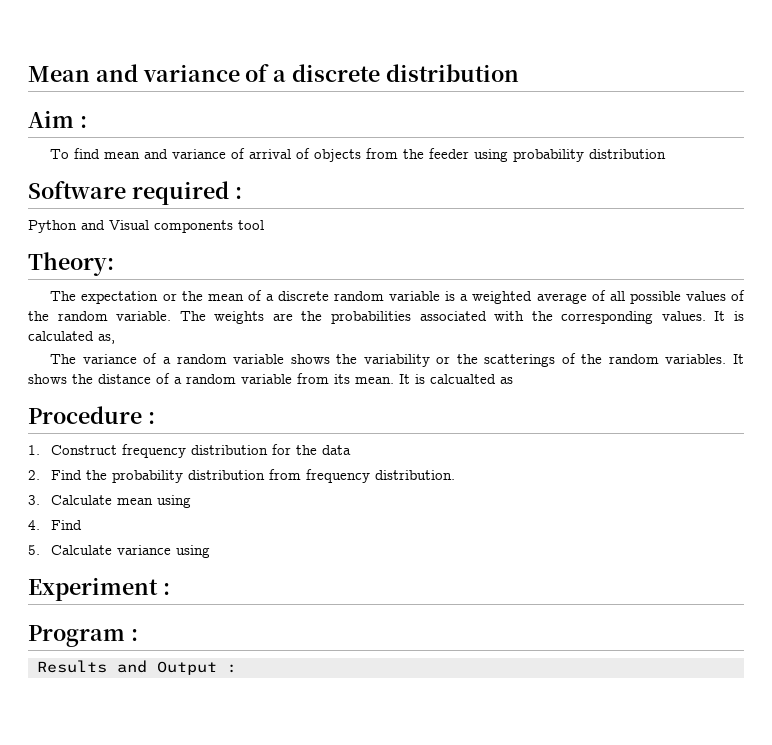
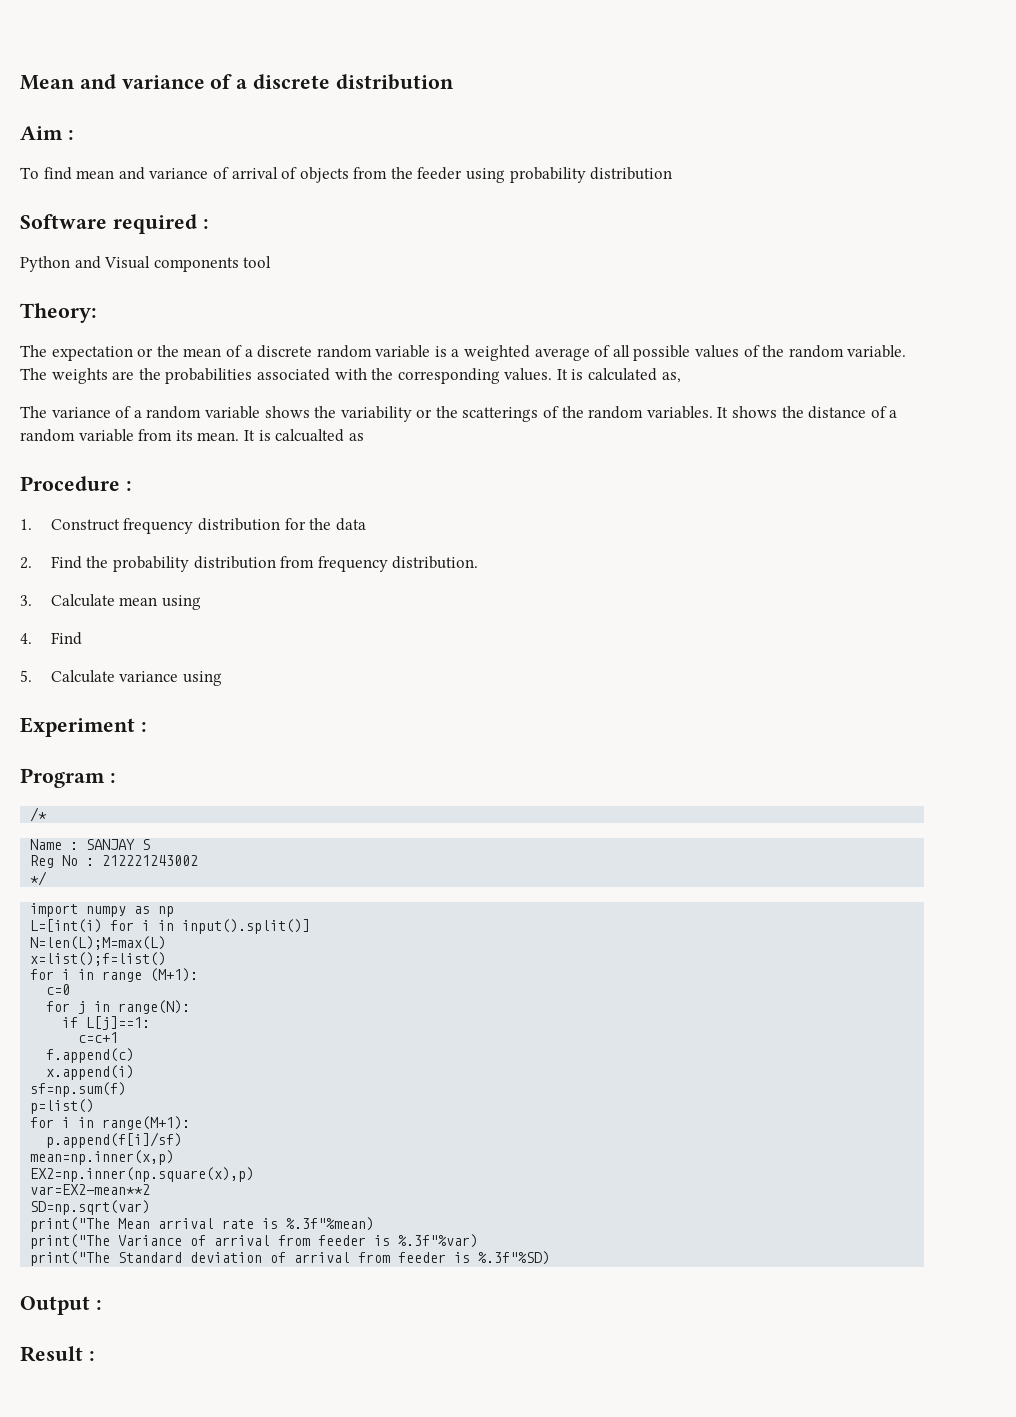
[36,660,147,673] Results and -> [30,807,48,822] [30,839,151,850] [30,855,199,868] [30,871,48,886] [30,903,175,917] [30,919,311,934] [30,936,167,950] [30,952,167,966] [30,968,199,982] [46,984,71,995] [46,1000,191,1014] [62,1016,151,1030] [78,1032,119,1043] [46,1048,135,1063] [46,1065,135,1080] [30,1082,127,1097] [30,1099,95,1114] [30,1116,191,1130] [46,1132,183,1148] [30,1150,175,1165] [30,1167,255,1182] [30,1184,151,1195] [30,1200,151,1215] [30,1217,375,1232] [30,1234,479,1249] [30,1251,551,1266] /* // Name : SANJAY S // Reg No : 212221243002 // */ // import numpy as np // L=[int(i) for i in input().split()] // N=len(L);M=max(L) // x=list();f=list() // for i in range (M+1): // c=0 // for j in range(N): // if L[j]==1: // c=c+1 // f.append(c) // x.append(i) // sf=np.sum(f) // p=list() // for i in range(M+1): // p.append(f[i]/sf) // mean=np.inner(x,p) // EX2=np.inner(np.square(x),p) // var=EX2-mean**2 // SD=np.sqrt(var) // print("The Mean arrival rate is %.3f"%mean) // print("The Variance of arrival from feeder is %.3f"%var) // print("The Standard deviation of arrival from feeder is %.3f"%SD) //
(237, 668) none -> [20,1346,95,1362] // Result :

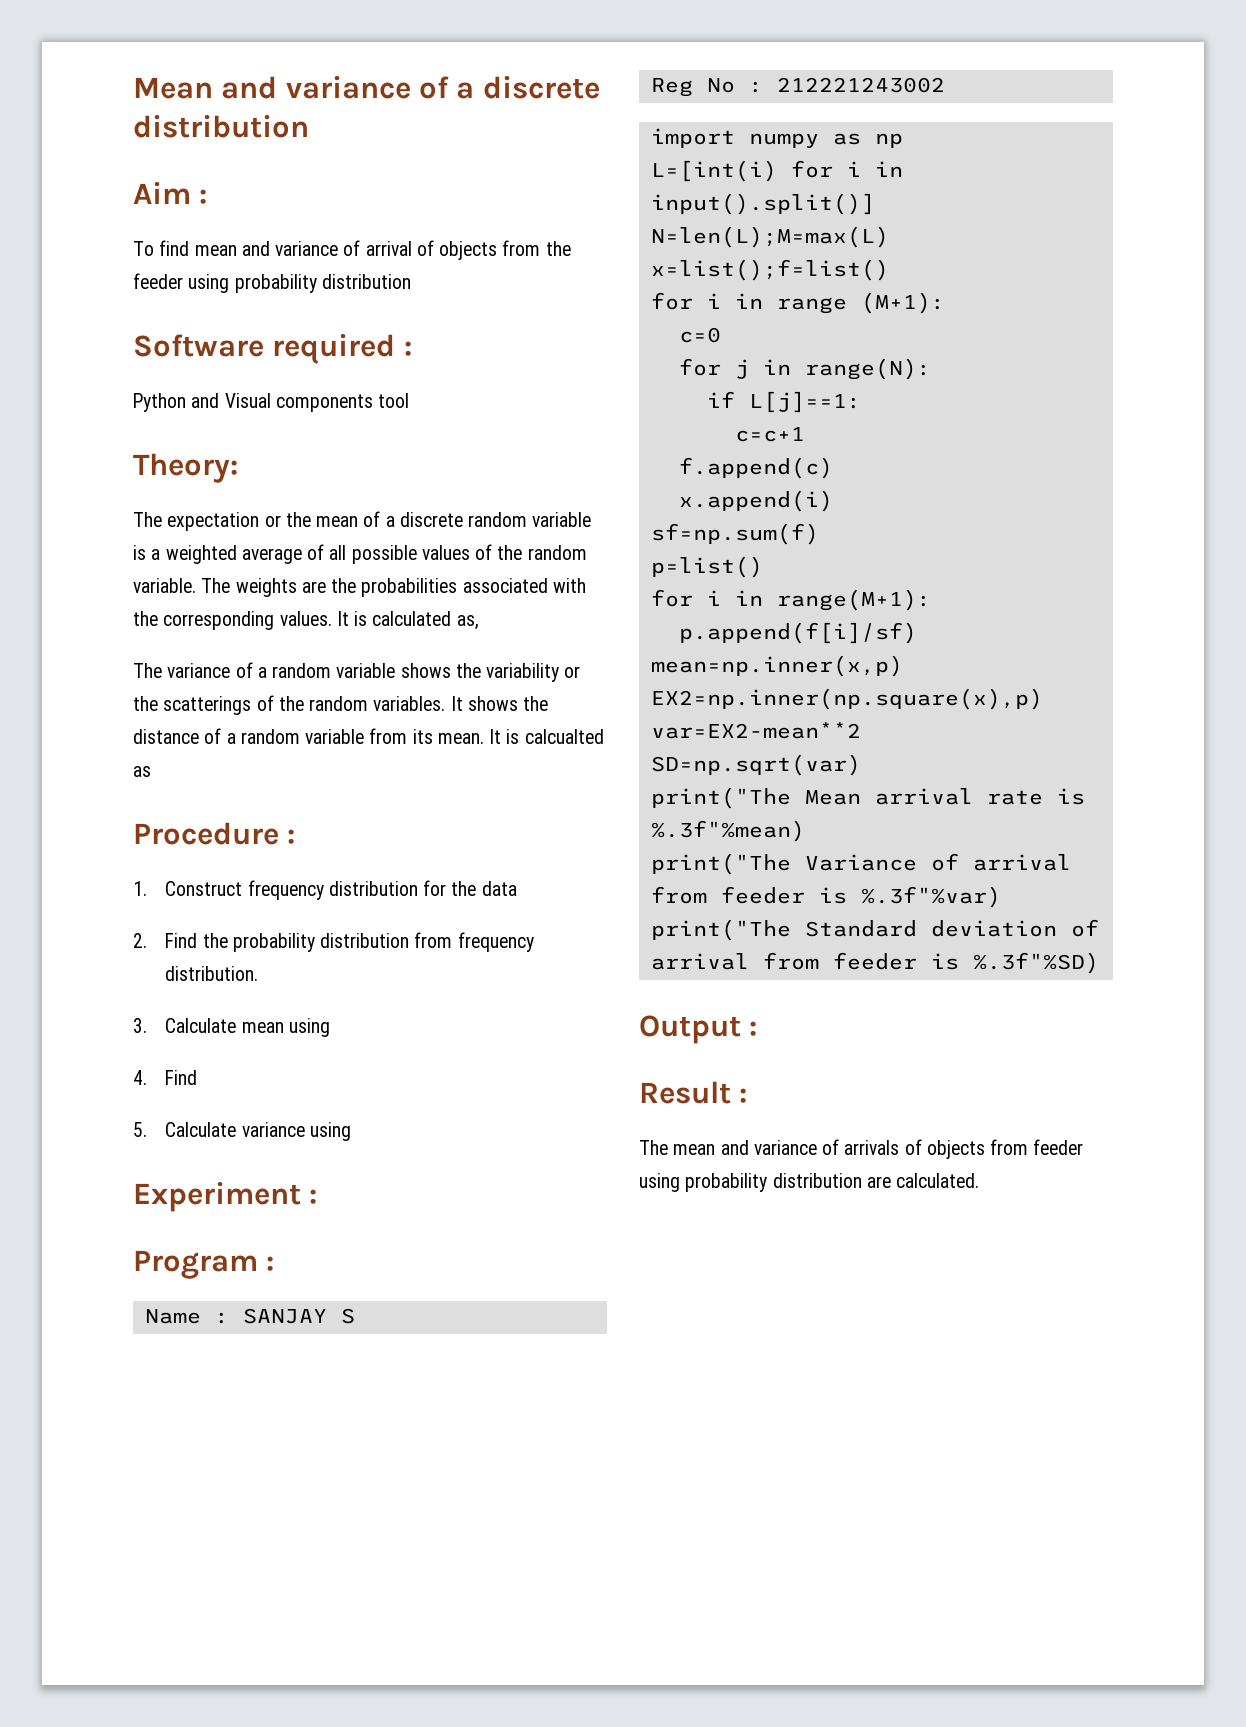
[30,807,48,822] // /* -> (275, 1263) none
[30,871,48,886] // */ -> (945, 85) none
(95, 1356) none -> [639,1139,1084,1159] [639,1173,980,1192] // The mean and variance of arrivals of objects from feeder using probability distribution are calculated.

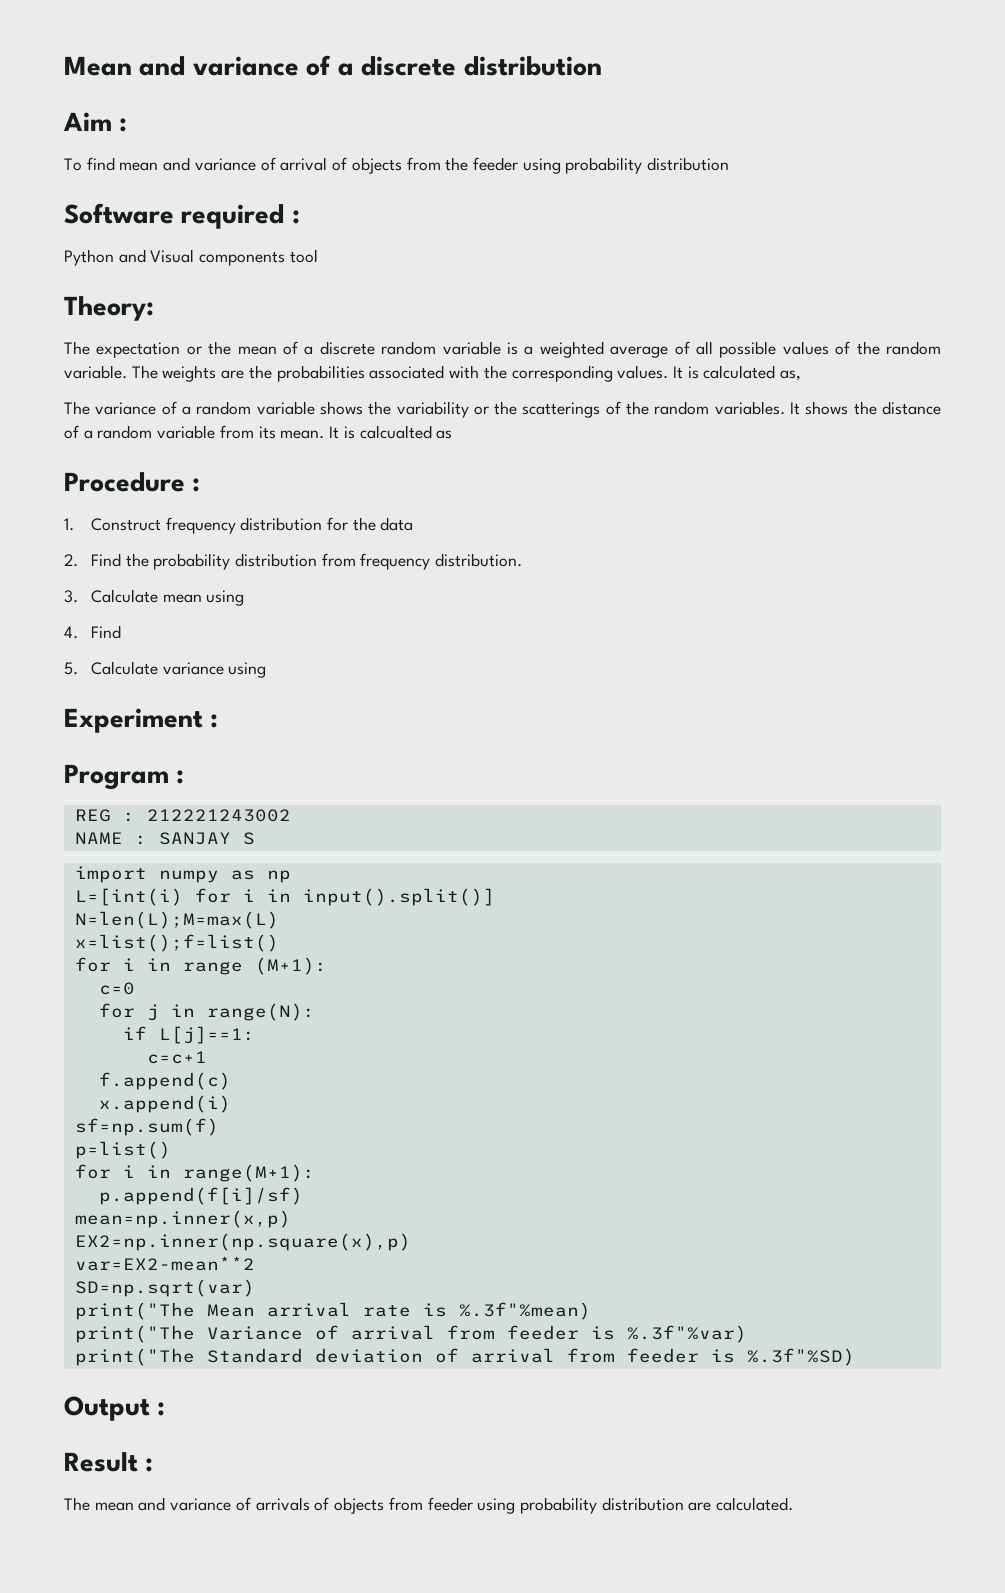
[144,1309,201,1324] Name -> [74,809,291,822] [74,832,123,844] REG : 212221243002 // NAME
[650,77,945,97] // Reg No : 212221243002 -> (255, 838) none

